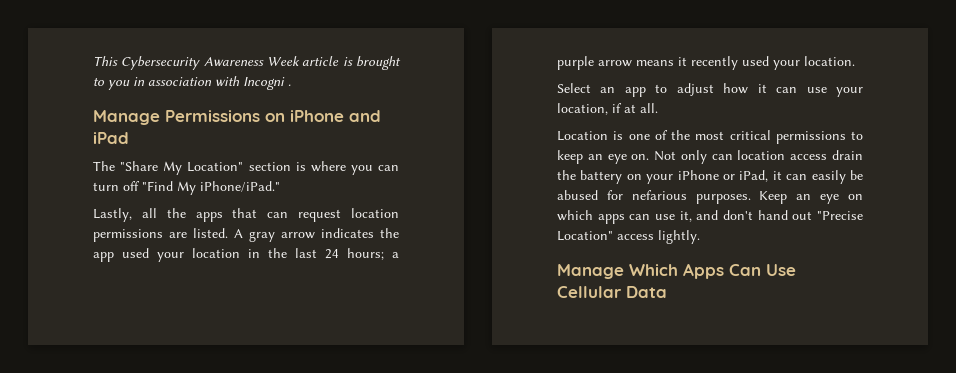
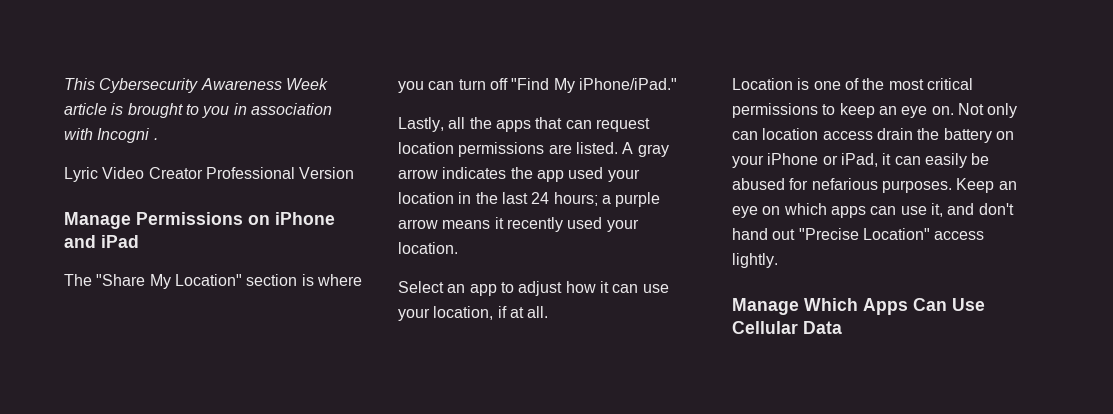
(291, 85) none -> [64,167,355,182] // Lyric Video Creator Professional Version

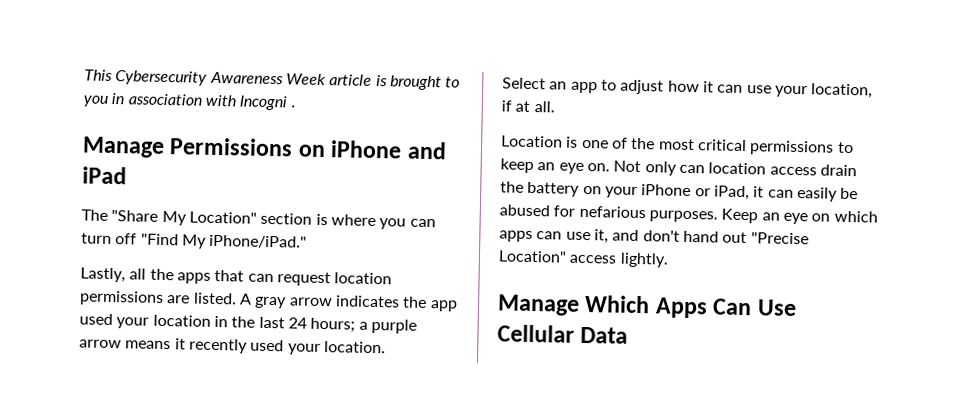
[64,167,355,182] // Lyric Video Creator Professional Version -> (296, 106) none

